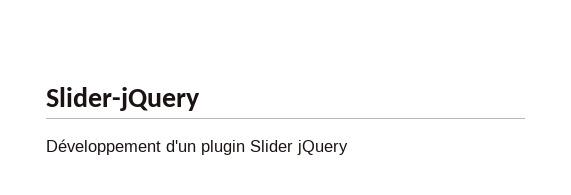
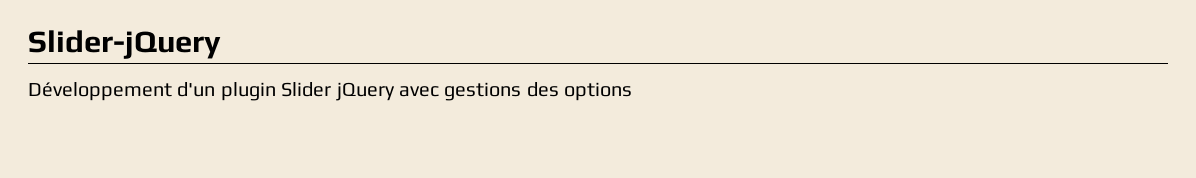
(348, 147) none -> [399,82,633,101] avec gestions des options

